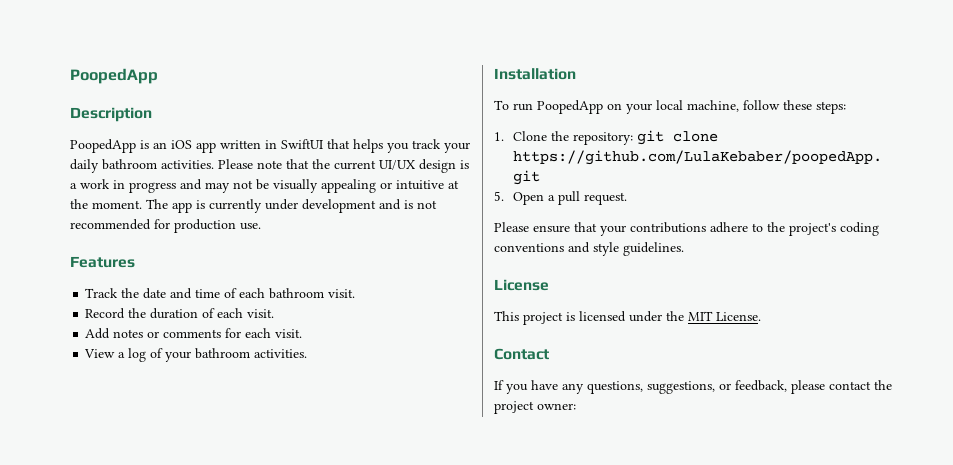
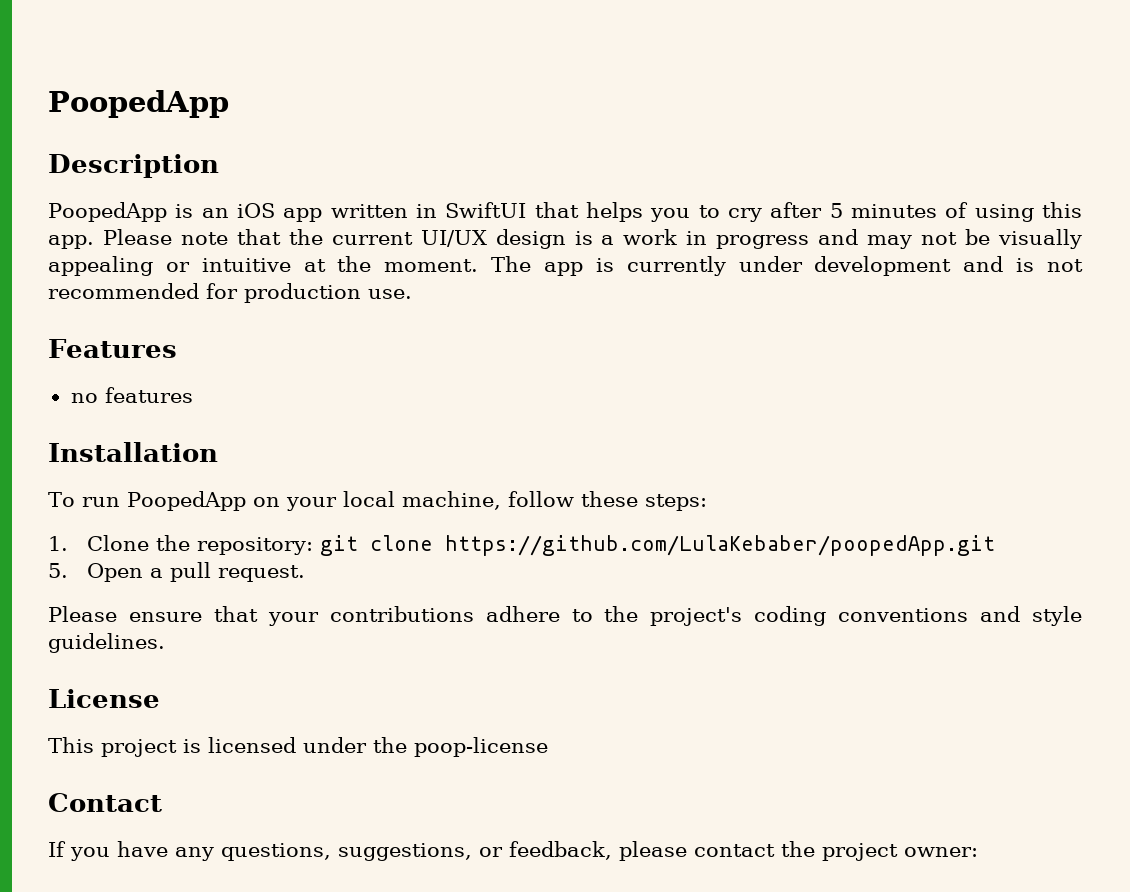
[412,139,470,153] [70,159,214,173] track your daily bathroom activities. -> [698,202,1083,222] [48,235,94,249] to cry after 5 minutes of using this app.
[85,288,356,299] [85,308,275,319] [85,328,303,339] [84,348,308,362] Track the date and time of each bathroom visit. // Record the duration of each visit. // Add notes or comments for each visit. // View a log of your bathroom activities. -> [70,387,193,403] no features
[688,311,761,321] MIT License. -> [414,737,548,757] poop-license

